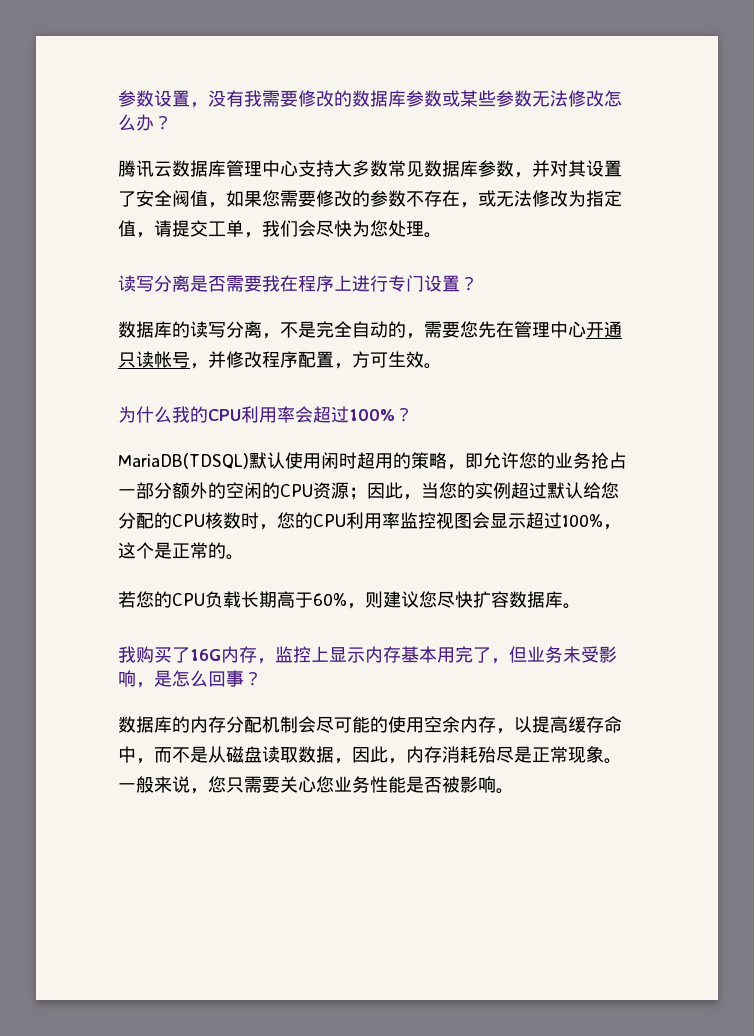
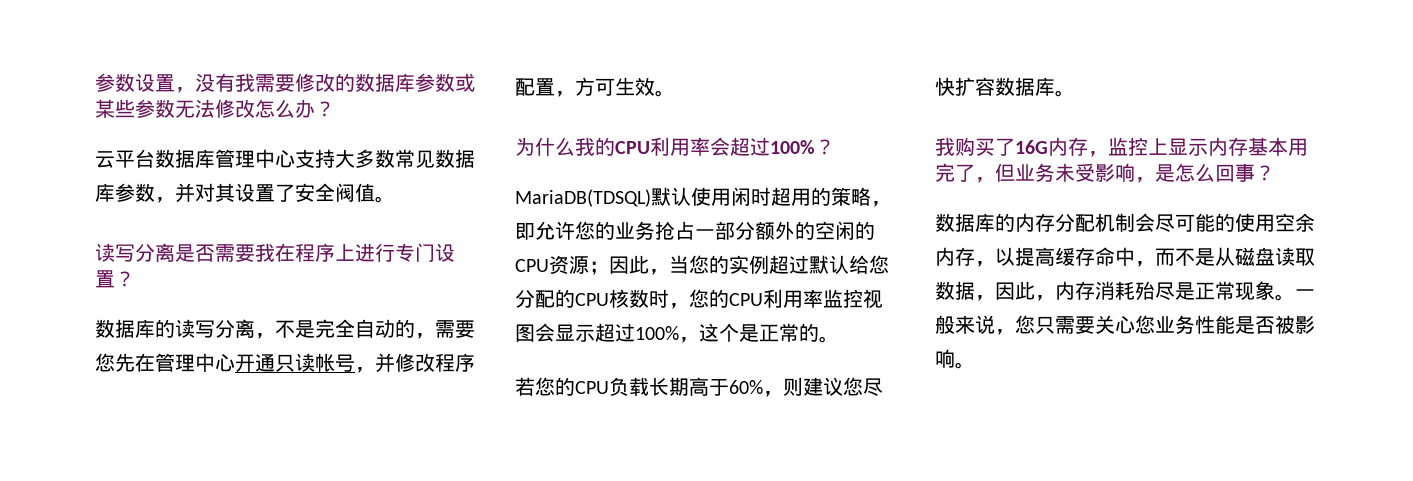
[118,160,172,177] 腾讯云 -> [95,149,155,168] 云平台
[208,190,622,208] [118,220,424,238] ，如果您需要修改的参数不存在，或无法修改为指定值，请提交工单，我们会尽快为您处理 -> (375, 192) none

